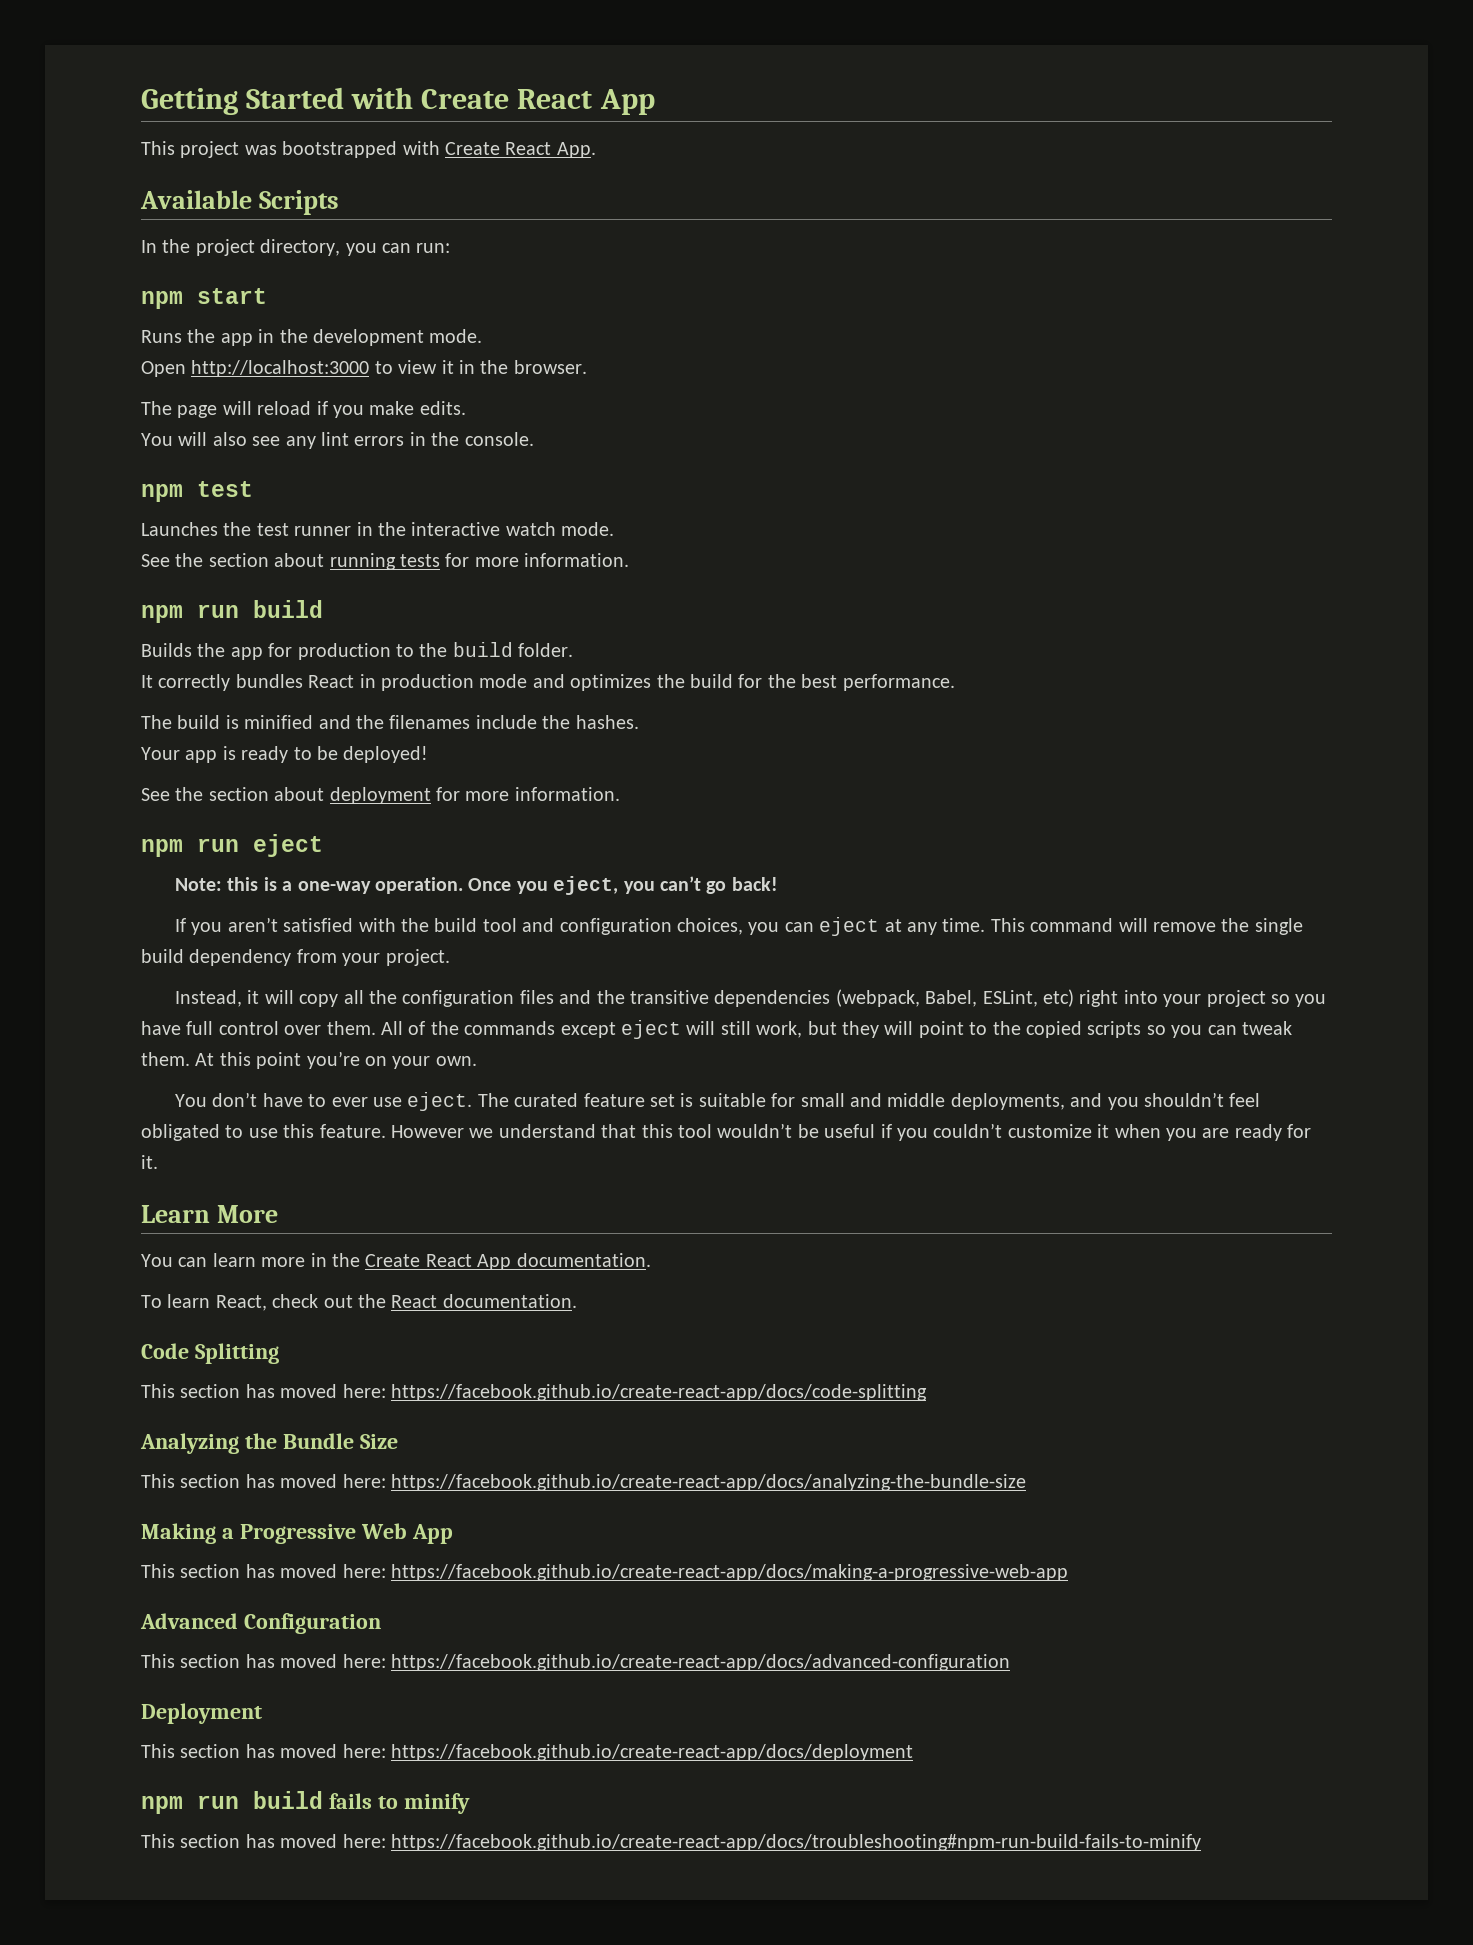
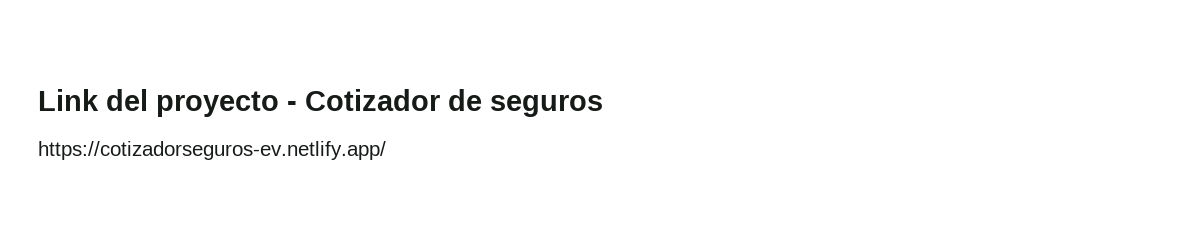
[141,87,655,115] [141,141,596,158] [140,190,339,215] [141,239,451,256] [141,288,267,309] [141,329,483,346] [141,360,587,377] [141,401,466,418] [141,432,534,449] [141,481,253,502] [141,522,615,536] [141,553,630,570] [141,600,323,623] [141,642,574,660] [141,674,955,691] [141,715,639,729] [141,746,429,763] [141,787,620,804] [141,834,323,857] [175,876,778,895] [175,917,1303,936] [141,949,450,966] [175,989,1327,1007] [141,1020,1292,1039] [141,1051,477,1069] [175,1092,1261,1111] [141,1123,1312,1141] [141,1155,158,1169] [141,1205,278,1223] [141,1253,651,1270] [141,1294,577,1311] [141,1343,279,1364] [141,1384,927,1401] [140,1433,398,1454] [141,1474,1026,1491] [141,1523,453,1544] [141,1564,1068,1581] [140,1613,381,1634] [141,1654,1010,1671] [141,1703,262,1724] [141,1744,913,1761] [141,1791,470,1814] [141,1834,1201,1851] Getting Started with Create React App // This project was bootstrapped with Create React App. // Available Scripts // In the project directory, you can run: // npm start // Runs the app in the development mode. // Open http://localhost:3000 to view it in the browser. // The page will reload if you make edits. // You will also see any lint errors in the console. // npm test // Launches the test runner in the interactive watch mode. // See the section about running tests for more information. // npm run build // Builds the app for production to the build folder. // It correctly bundles React in production mode and optimizes the build for the best performance. // The build is minified and the filenames include the hashes. // Your app is ready to be deployed! // See the section about deployment for more information. // npm run eject // Note: this is a one-way operation. Once you eject, you can’t go back! // If you aren’t satisfied with the build tool and configuration choices, you can eject at any time. This command will remove the single build dependency from your project. // Instead, it will copy all the configuration files and the transitive dependencies (webpack, Babel, ESLint, etc) right into your project so you have full control over them. All of the commands except eject will still work, but they will point to the copied scripts so you can tweak them. At this point you’re on your own. // You don’t have to ever use eject. The curated feature set is suitable for small and middle deployments, and you shouldn’t feel obligated to use this feature. However we understand that this tool wouldn’t be useful if you couldn’t customize it when you are ready for it. // Learn More // You can learn more in the Create React App documentation. // To learn React, check out the React documentation. // Code Splitting // This section has moved here: https://facebook.github.io/create-react-app/docs/code-splitting // Analyzing the Bundle Size // This section has moved here: https://facebook.github.io/create-react-app/docs/analyzing-the-bundle-size // Making a Progressive Web App // This section has moved here: https://facebook.github.io/create-react-app/docs/making-a-progressive-web-app // Advanced Configuration // This section has moved here: https://facebook.github.io/create-react-app/docs/advanced-configuration // Deployment // This section has moved here: https://facebook.github.io/create-react-app/docs/deployment // npm run build fails to minify // This section has moved here: https://facebook.github.io/create-react-app/docs/troubleshooting#npm-run-build-fails-to-minify -> [38,89,603,117] [38,141,386,160] Link del proyecto - Cotizador de seguros // https://cotizadorseguros-ev.netlify.app/

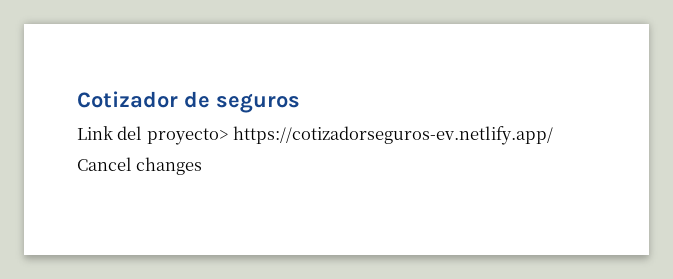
[38,89,297,117] Link del proyecto - -> (77, 99) none
(603, 106) none -> [77,126,229,145] Link del proyecto>
(386, 150) none -> [77,157,203,175] // Cancel changes

